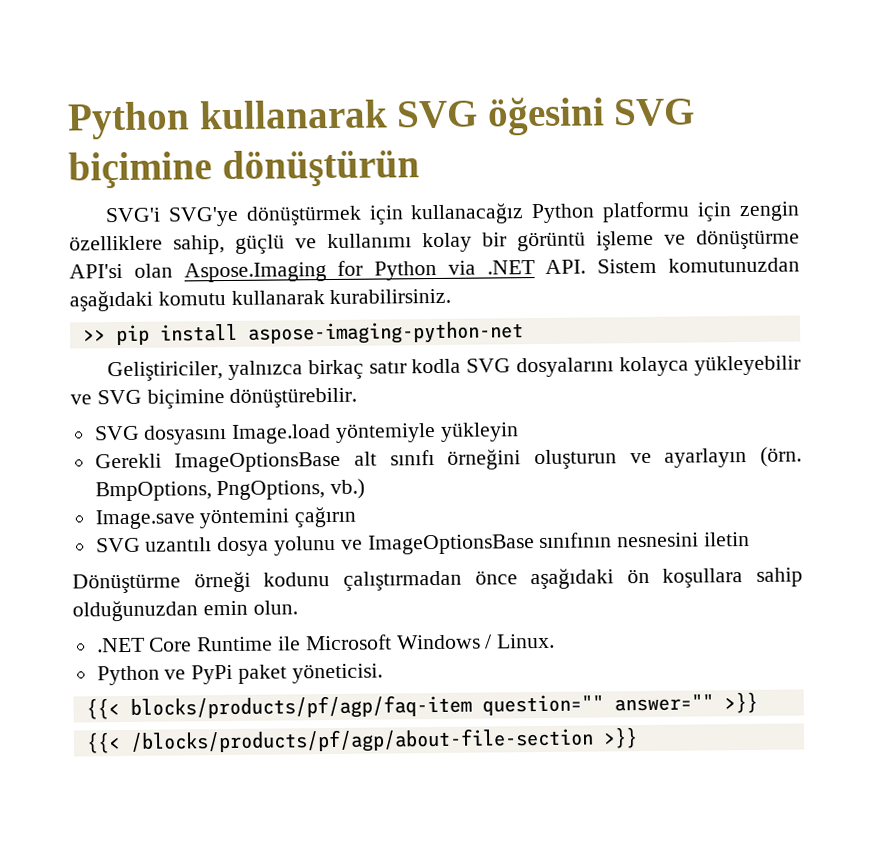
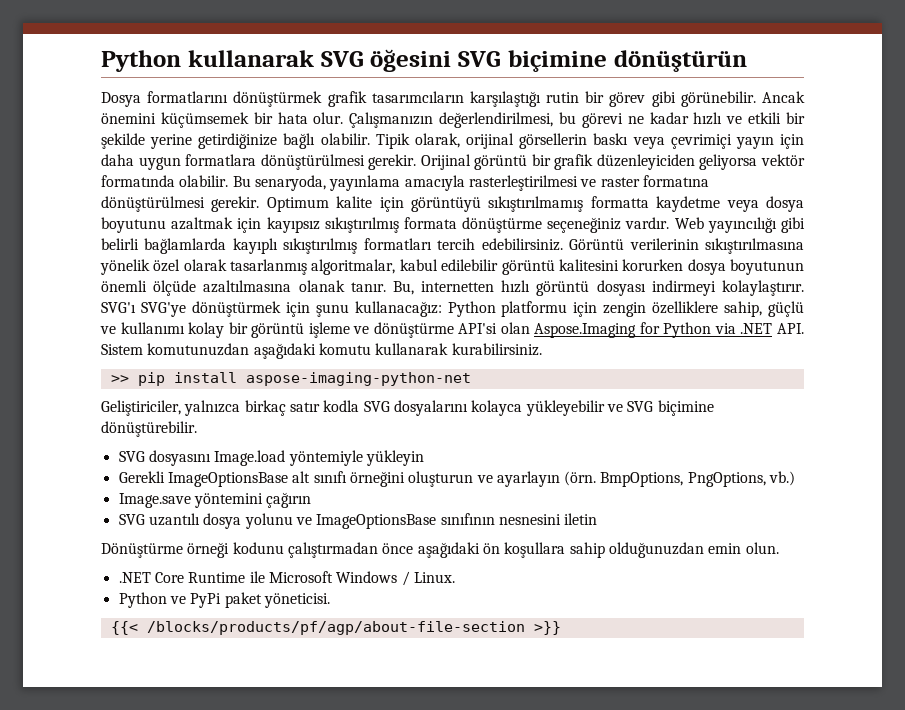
[104,207,161,223] SVG'i -> [101,91,805,107] [101,112,806,128] [101,133,804,149] [101,154,805,170] [101,175,709,191] [101,196,805,212] [101,217,805,233] [101,238,805,254] [100,259,805,275] [101,280,804,296] [101,302,136,313] Dosya formatlarını dönüştürmek grafik tasarımcıların karşılaştığı rutin bir görev gibi görünebilir. Ancak önemini küçümsemek bir hata olur. Çalışmanızın değerlendirilmesi, bu görevi ne kadar hızlı ve etkili bir şekilde yerine getirdiğinize bağlı olabilir. Tipik olarak, orijinal görsellerin baskı veya çevrimiçi yayın için daha uygun formatlara dönüştürülmesi gerekir. Orijinal görüntü bir grafik düzenleyiciden geliyorsa vektör formatında olabilir. Bu senaryoda, yayınlama amacıyla rasterleştirilmesi ve raster formatına dönüştürülmesi gerekir. Optimum kalite için görüntüyü sıkıştırılmamış formatta kaydetme veya dosya boyutunu azaltmak için kayıpsız sıkıştırılmış formata dönüştürme seçeneğiniz vardır. Web yayıncılığı gibi belirli bağlamlarda kayıplı sıkıştırılmış formatları tercih edebilirsiniz. Görüntü verilerinin sıkıştırılmasına yönelik özel olarak tasarlanmış algoritmalar, kabul edilebilir görüntü kalitesini korurken dosya boyutunun önemli ölçüde azaltılmasına olanak tanır. Bu, internetten hızlı görüntü dosyası indirmeyi kolaylaştırır. SVG'ı
[410,203,525,225] kullanacağız -> [315,301,442,317] şunu kullanacağız:
[85,691,758,720] // {{< blocks/products/pf/agp/faq-item question="" answer="" >}} -> (330, 600) none

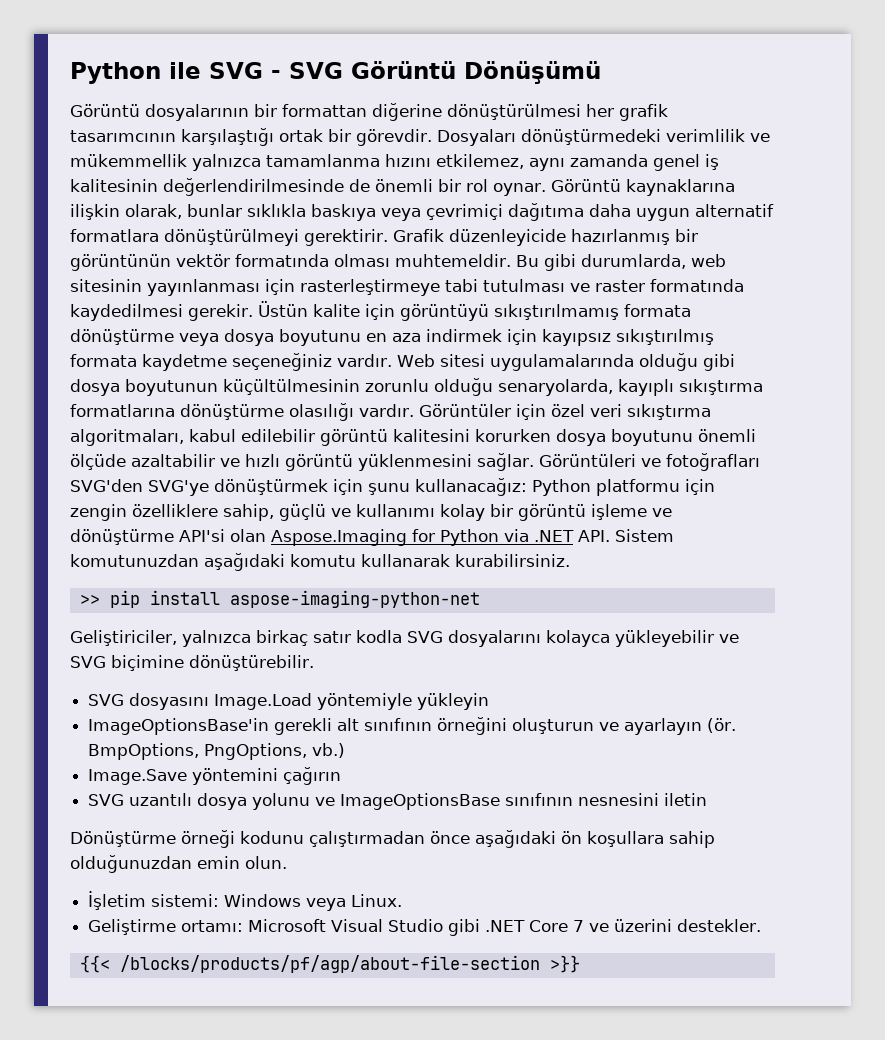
[101,49,747,72] [101,91,805,107] [101,112,806,128] [101,133,804,149] [101,154,805,170] [101,175,709,191] [101,196,329,212] Python kullanarak SVG öğesini SVG biçimine dönüştürün // Dosya formatlarını dönüştürmek grafik tasarımcıların karşılaştığı rutin bir görev gibi görünebilir. Ancak önemini küçümsemek bir hata olur. Çalışmanızın değerlendirilmesi, bu görevi ne kadar hızlı ve etkili bir şekilde yerine getirdiğinize bağlı olabilir. Tipik olarak, orijinal görsellerin baskı veya çevrimiçi yayın için daha uygun formatlara dönüştürülmesi gerekir. Orijinal görüntü bir grafik düzenleyiciden geliyorsa vektör formatında olabilir. Bu senaryoda, yayınlama amacıyla rasterleştirilmesi ve raster formatına dönüştürülmesi gerekir. Optimum -> [70,61,601,84] [70,103,668,121] [70,128,770,146] [70,154,719,171] [70,178,735,196] [70,203,774,221] [70,229,698,246] [70,254,726,271] [70,279,744,296] [70,301,308,321] Python ile SVG - SVG Görüntü Dönüşümü // Görüntü dosyalarının bir formattan diğerine dönüştürülmesi her grafik tasarımcının karşılaştığı ortak bir görevdir. Dosyaları dönüştürmedeki verimlilik ve mükemmellik yalnızca tamamlanma hızını etkilemez, aynı zamanda genel iş kalitesinin değerlendirilmesinde de önemli bir rol oynar. Görüntü kaynaklarına ilişkin olarak, bunlar sıklıkla baskıya veya çevrimiçi dağıtıma daha uygun alternatif formatlara dönüştürülmeyi gerektirir. Grafik düzenleyicide hazırlanmış bir görüntünün vektör formatında olması muhtemeldir. Bu gibi durumlarda, web sitesinin yayınlanması için rasterleştirmeye tabi tutulması ve raster formatında kaydedilmesi gerekir. Üstün
[590,196,721,212] formatta kaydetme -> [623,304,691,317] [70,329,174,345] formata dönüştürme
[171,217,234,230] azaltmak -> [366,329,502,342] en aza indirmek
[462,217,543,233] dönüştürme -> [142,354,227,371] kaydetme
[707,217,805,233] [101,238,805,254] [100,259,396,275] yayıncılığı gibi belirli bağlamlarda kayıplı sıkıştırılmış formatları tercih edebilirsiniz. Görüntü verilerinin sıkıştırılmasına yönelik özel olarak tasarlanmış algoritmalar, -> [439,353,735,371] [70,378,763,396] [70,403,711,421] [70,429,184,446] sitesi uygulamalarında olduğu gibi dosya boyutunun küçültülmesinin zorunlu olduğu senaryolarda, kayıplı sıkıştırma formatlarına dönüştürme olasılığı vardır. Görüntüler için özel veri sıkıştırma algoritmaları,
[730,259,805,275] boyutunun -> [611,429,693,446] boyutunu
[203,280,804,296] [101,302,136,313] azaltılmasına olanak tanır. Bu, internetten hızlı görüntü dosyası indirmeyi kolaylaştırır. SVG'ı -> [131,453,760,471] [70,479,143,492] azaltabilir ve hızlı görüntü yüklenmesini sağlar. Görüntüleri ve fotoğrafları SVG'den
[214,450,286,466] Image.load -> [214,693,313,710] Image.Load
[118,471,347,487] Gerekli ImageOptionsBase alt sınıfı -> [88,718,433,735] ImageOptionsBase'in gerekli alt sınıfının
[564,471,597,486] (örn. -> [707,718,737,733] (ör.
[118,493,191,508] Image.save -> [88,769,188,785] Image.Save
[118,571,455,586] [118,592,330,608] .NET Core Runtime ile Microsoft Windows / Linux. // Python ve PyPi paket yöneticisi. -> [88,891,403,911] [88,919,762,936] İşletim sistemi: Windows veya Linux. // Geliştirme ortamı: Microsoft Visual Studio gibi .NET Core 7 ve üzerini destekler.

